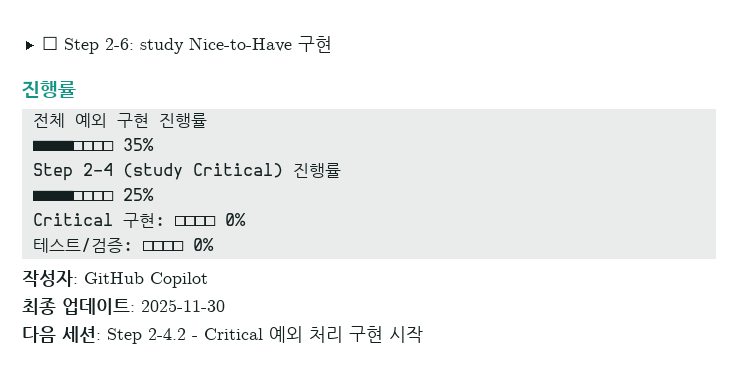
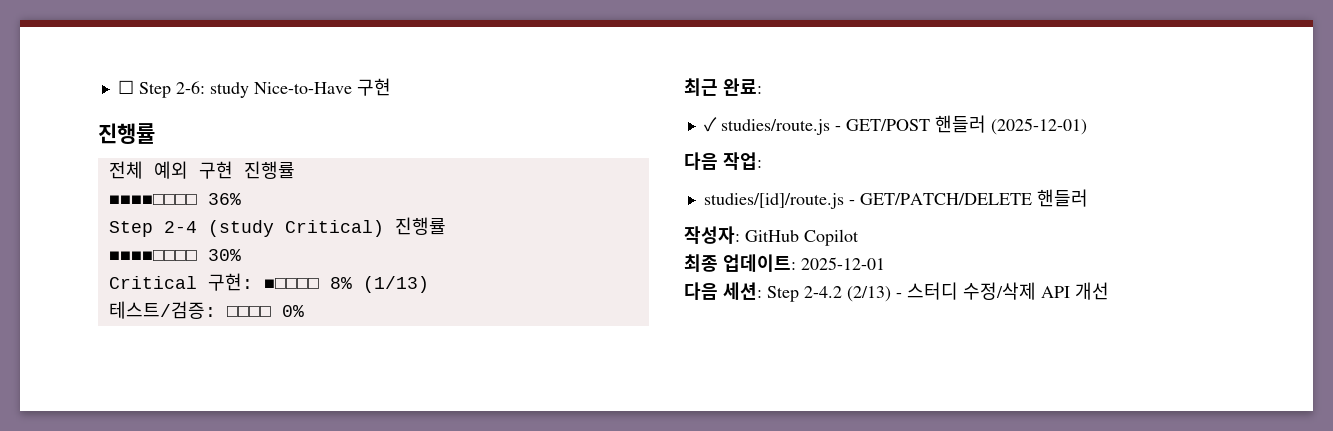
[122,138,154,151] 35% -> [207,193,241,205] 36%
[122,188,154,201] 25% -> [207,249,241,261] 30%
[174,213,246,226] □□□□ 0% -> [263,276,429,293] ■□□□□ 8% (1/13)
(214, 244) none -> [684,78,762,96] [703,115,1087,135] [684,152,762,170] [703,189,1088,209] // 최근 완료: // ✓ studies/route.js - GET/POST 핸들러 (2025-12-01) // 다음 작업: // studies/[id]/route.js - GET/PATCH/DELETE 핸들러
[141,299,225,312] 2025-11-30 -> [801,257,885,270] 2025-12-01
[192,326,423,343] - Critical 예외 처리 구현 시작 -> [847,282,1109,302] (2/13) - 스터디 수정/삭제 API 개선

